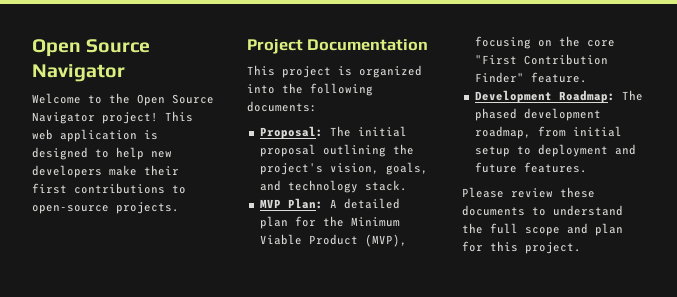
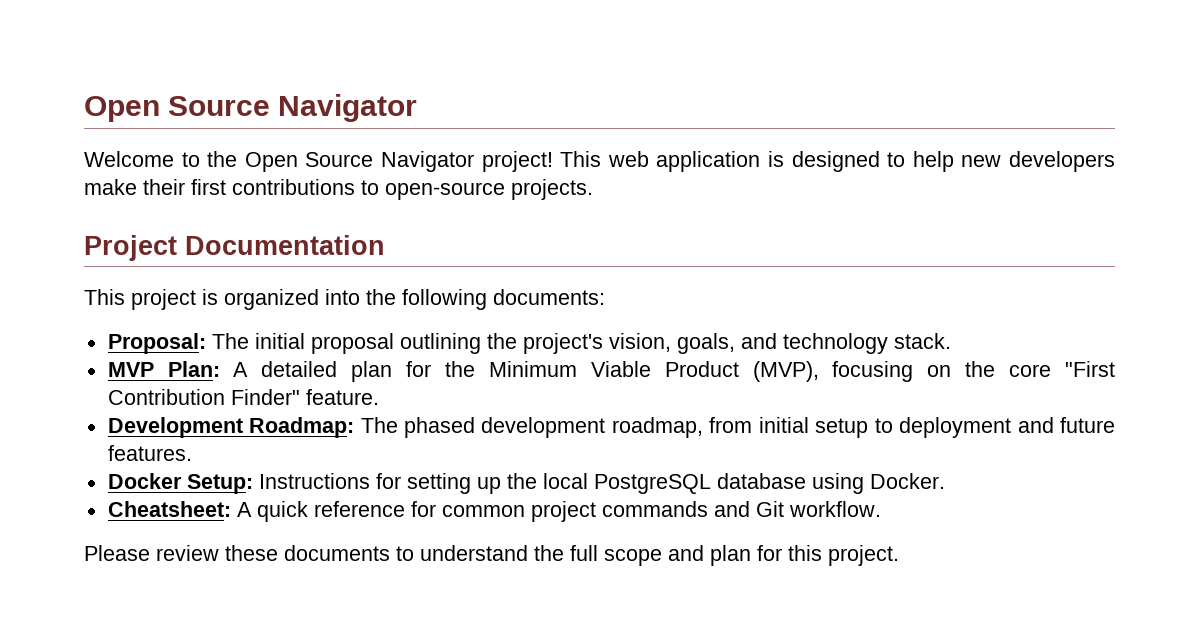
(587, 167) none -> [107,473,945,494] [107,501,881,522] // Docker Setup: Instructions for setting up the local PostgreSQL database using Docker. // Cheatsheet: A quick reference for common project commands and Git workflow.

